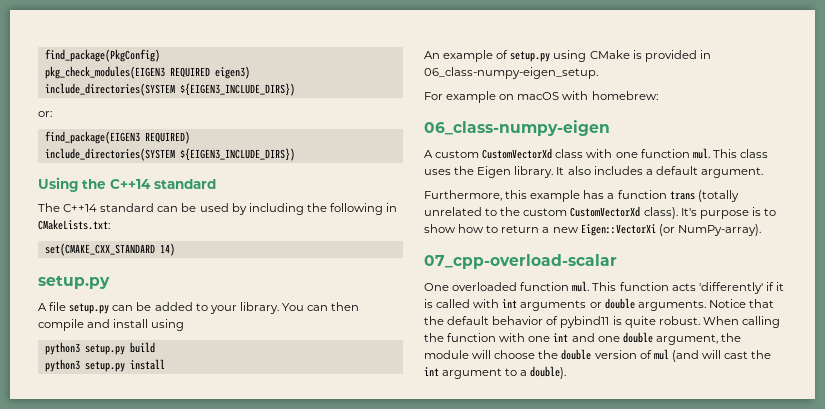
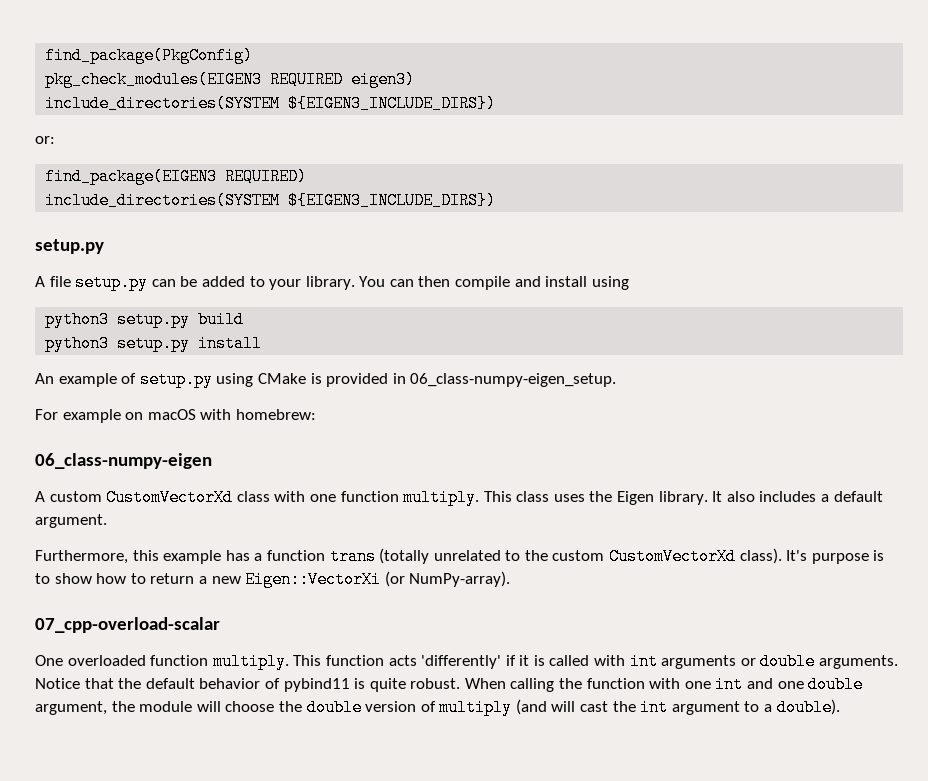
[38,177,216,192] [38,203,398,215] [38,219,110,230] [44,243,175,256] // Using the C++14 standard // The C++14 standard can be used by including the following in CMakeLists.txt: // set(CMAKE_CXX_STANDARD 14) -> (497, 200) none
[692,148,710,159] mul. -> [403,489,480,506] multiply.
[572,281,590,292] mul. -> [212,653,289,670] multiply.
[653,349,669,360] mul -> [439,699,513,716] multiply

